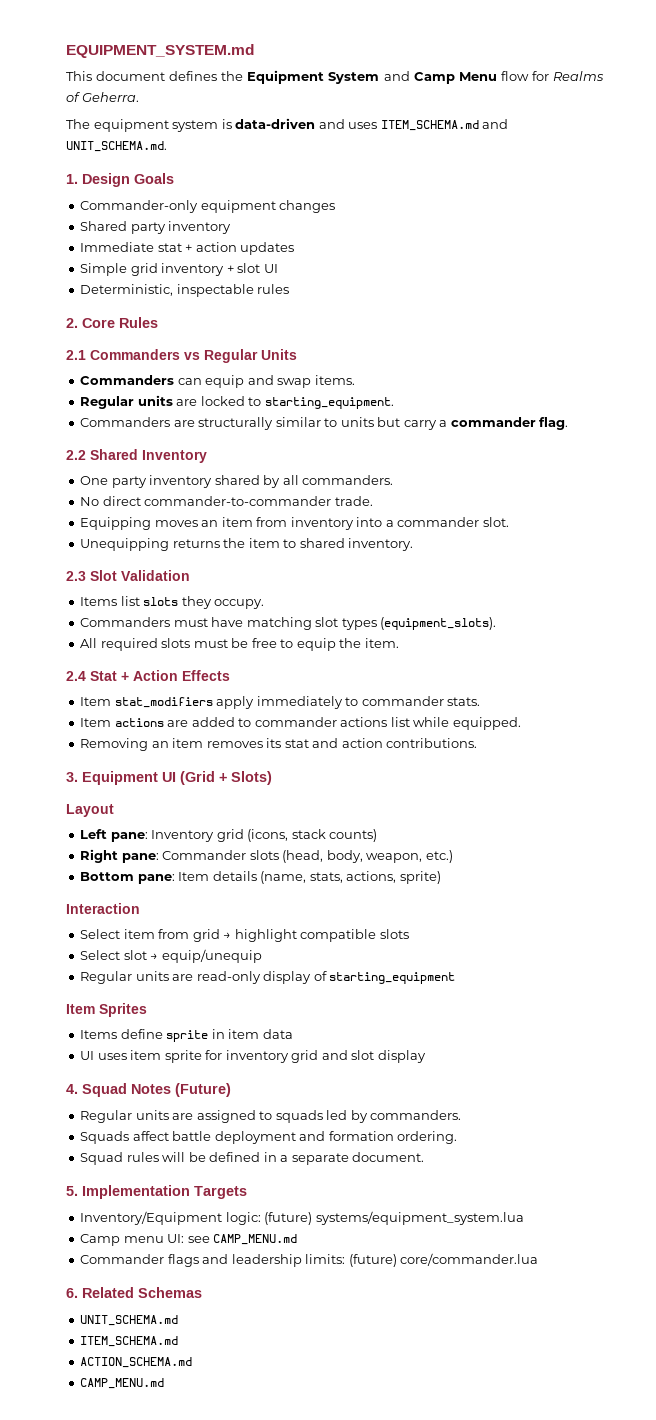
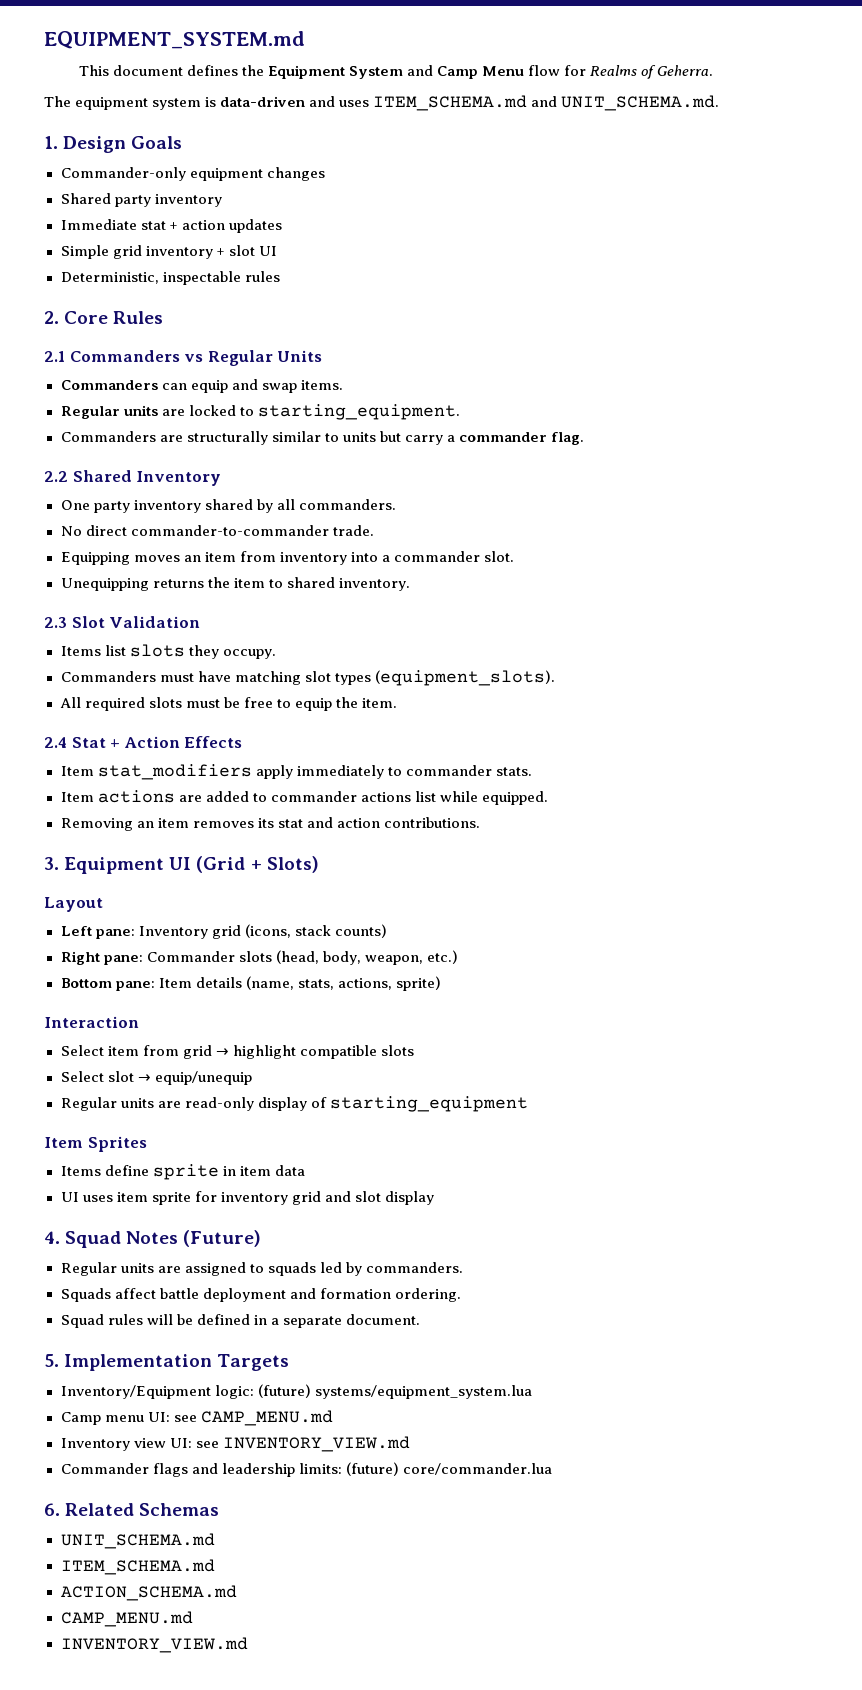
(298, 1239) none -> [60,1436,410,1452] // Inventory view UI: see INVENTORY_VIEW.md
(165, 1383) none -> [60,1637,248,1653] // INVENTORY_VIEW.md

